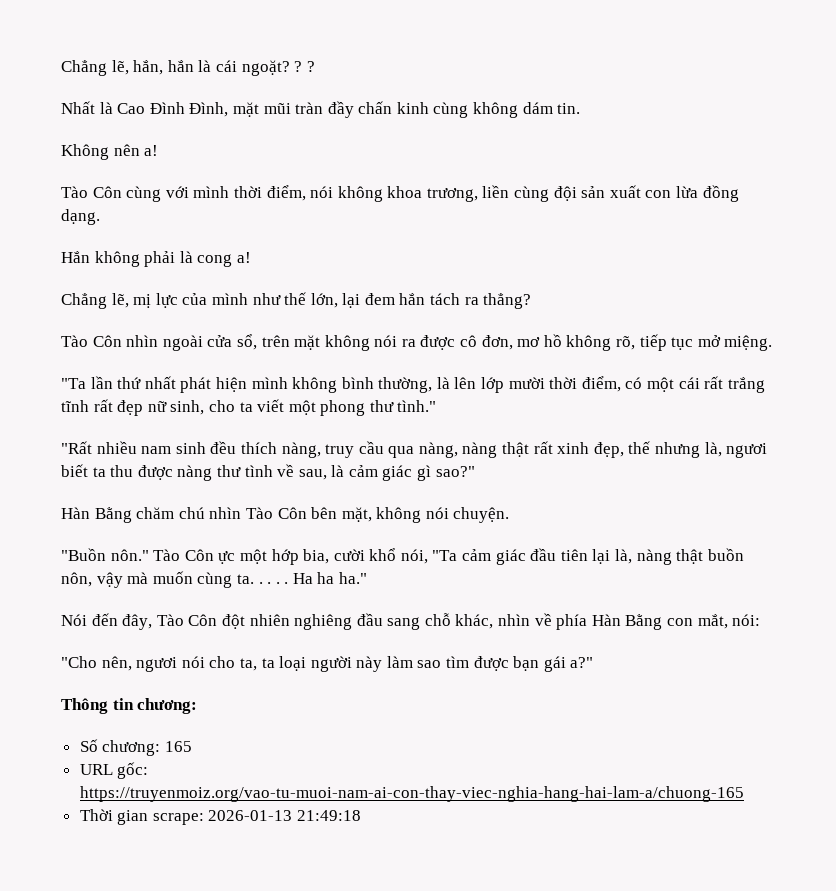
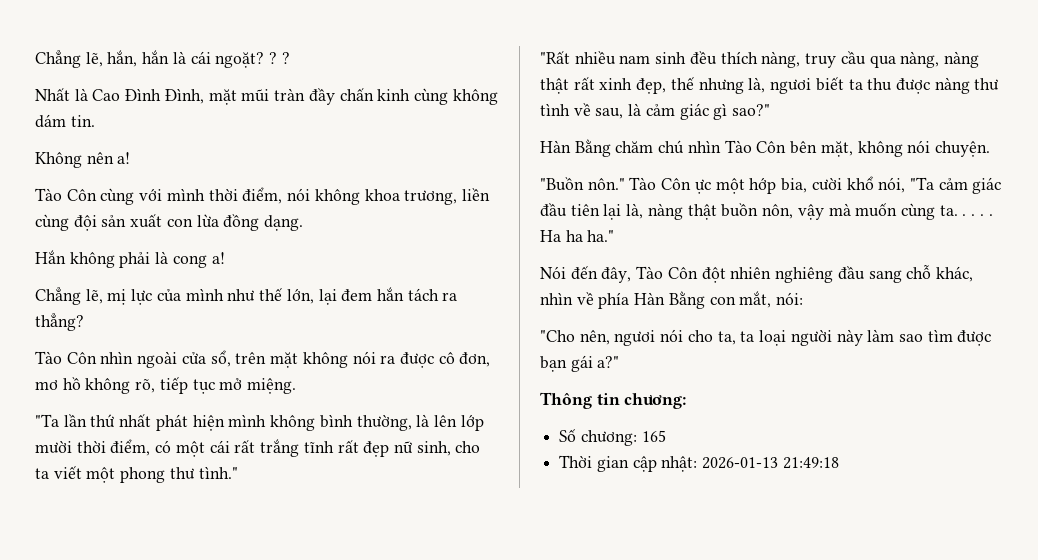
[79,762,149,779] [79,786,744,802] // URL gốc: https://truyenmoiz.org/vao-tu-muoi-nam-ai-con-thay-viec-nghia-hang-hai-lam-a/chuong-165 -> (666, 436) none
[152,813,204,825] scrape: -> [632,456,698,472] cập nhật:

